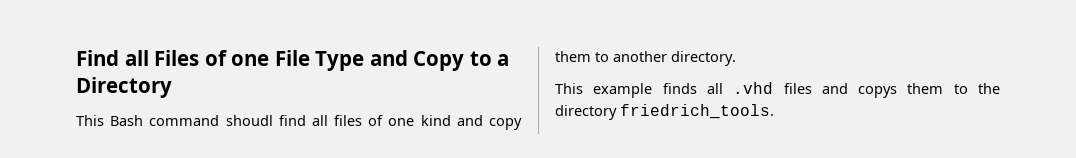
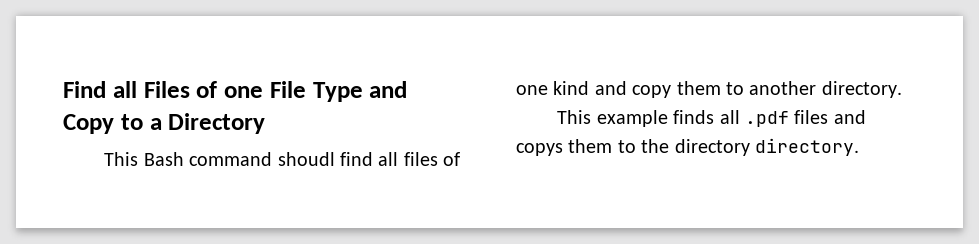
[733,82,774,94] .vhd -> [744,111,789,127] .pdf
[620,104,774,119] friedrich_tools. -> [755,138,859,156] directory.

